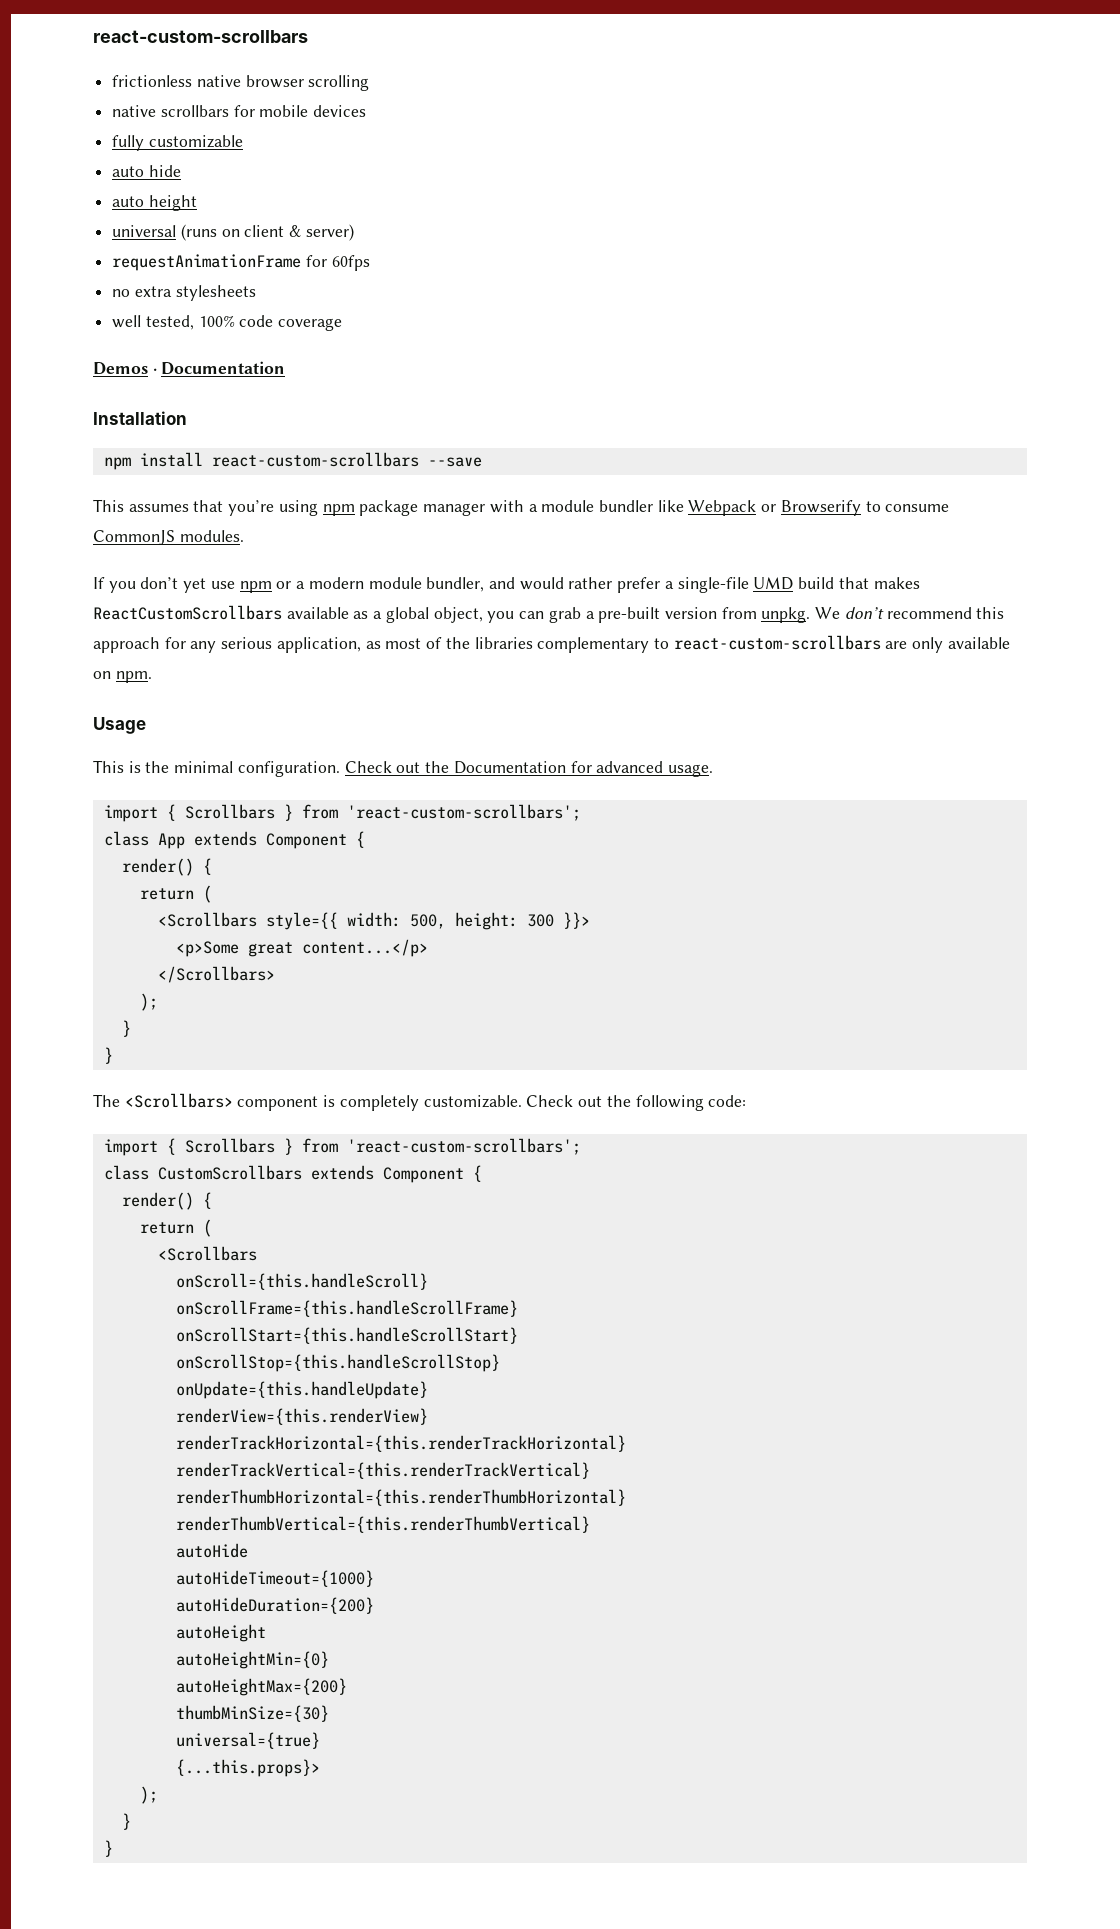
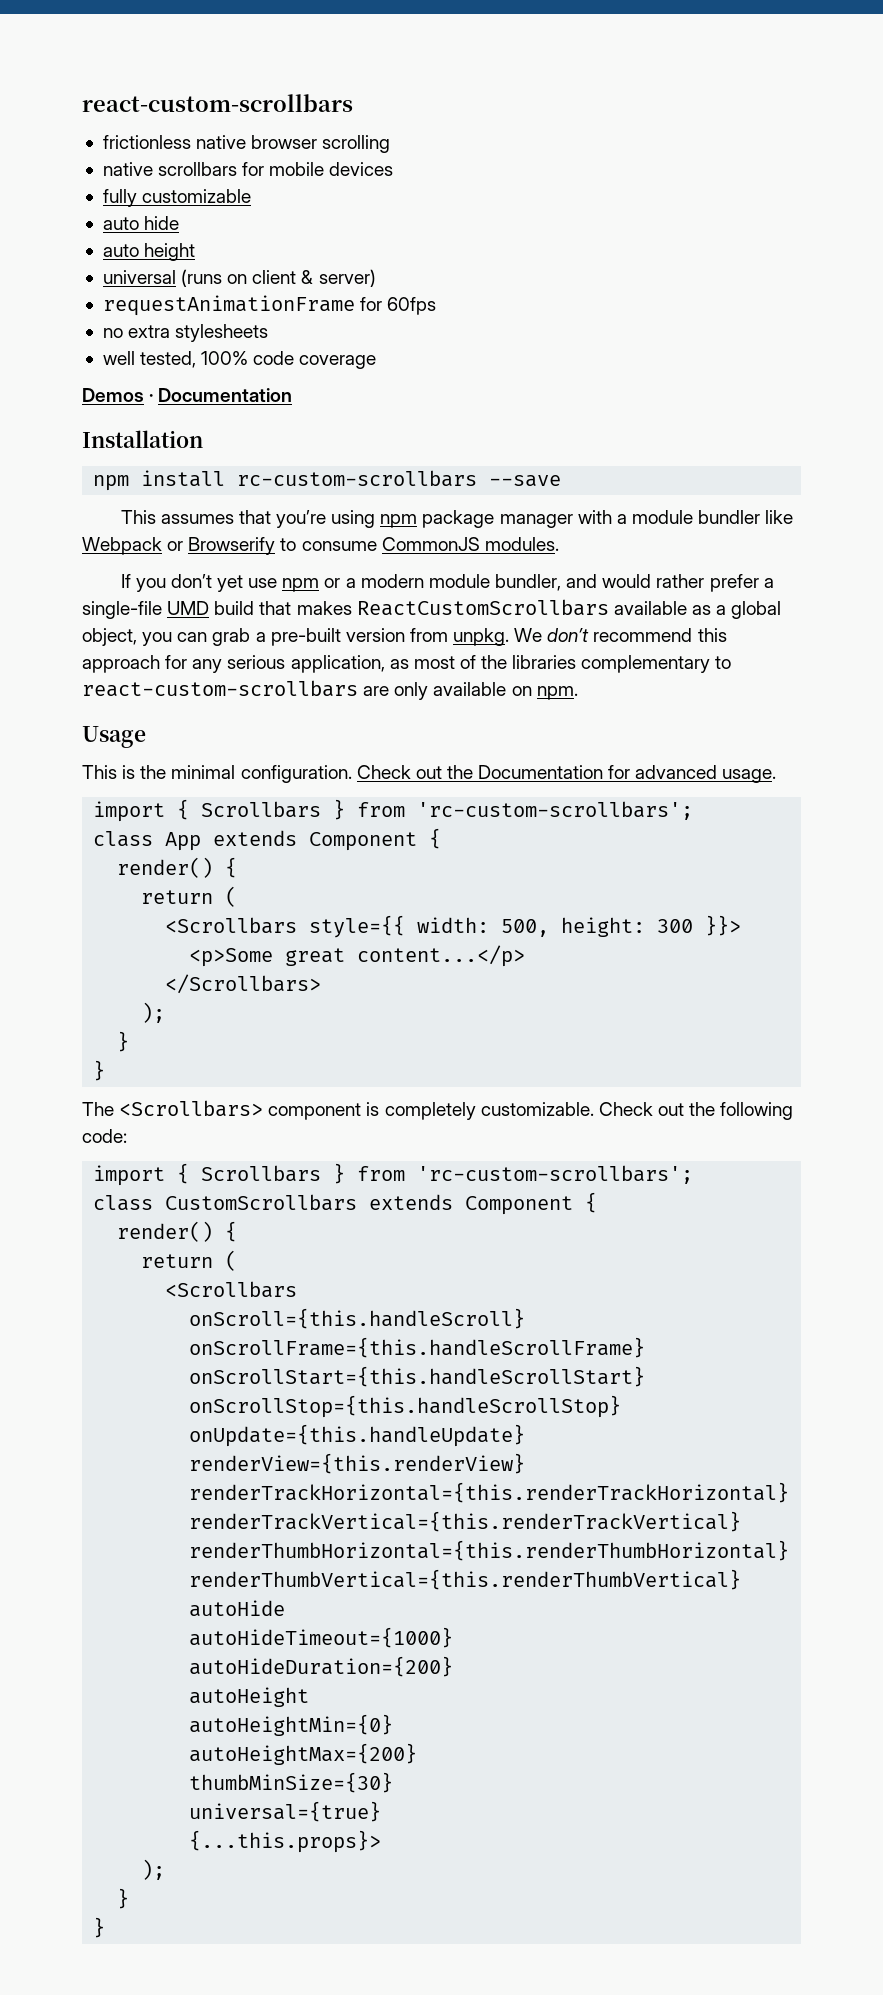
[211,452,419,467] react-custom-scrollbars -> [237,470,478,487] rc-custom-scrollbars
[346,804,581,821] 'react-custom-scrollbars'; -> [417,801,694,820] 'rc-custom-scrollbars';
[346,1138,581,1155] 'react-custom-scrollbars'; -> [417,1165,694,1184] 'rc-custom-scrollbars';

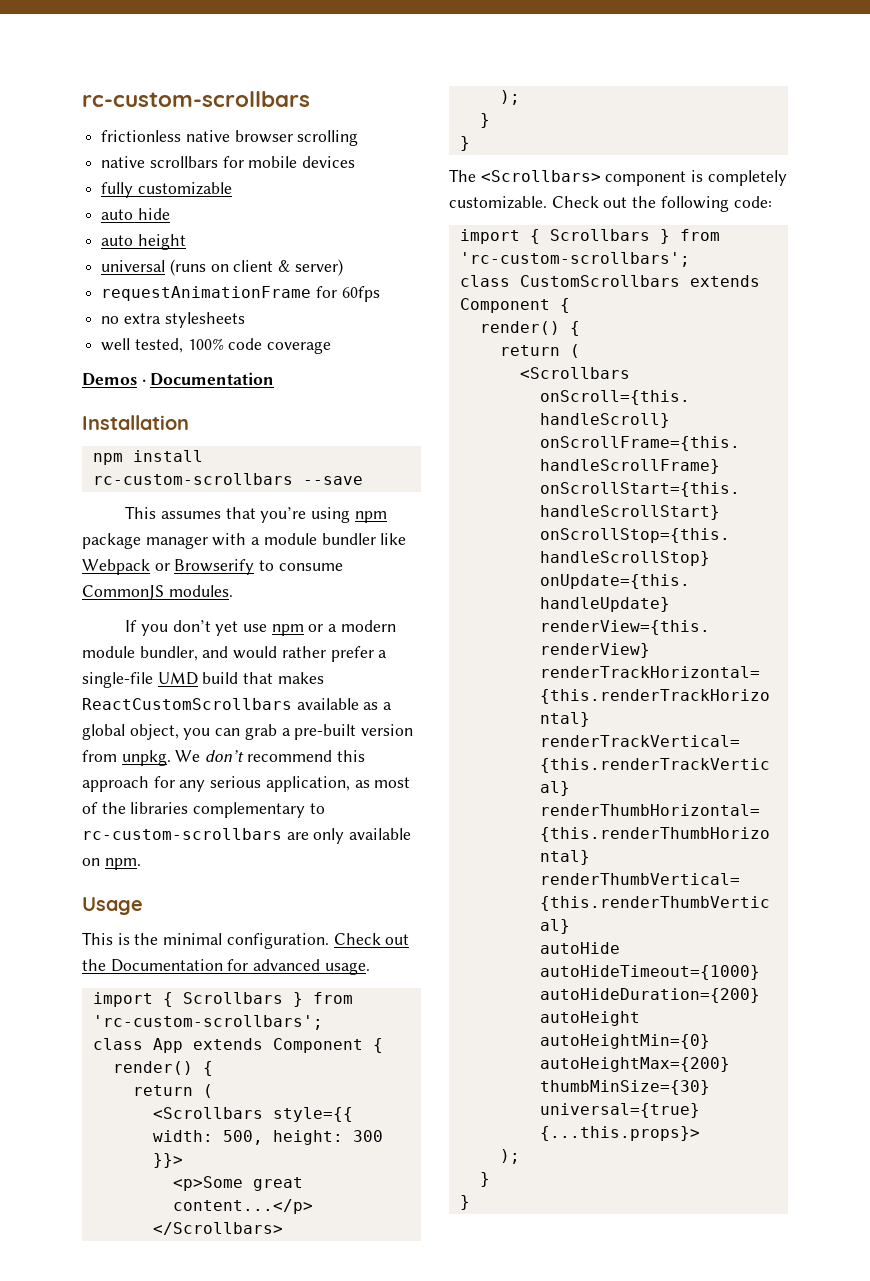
[82,94,353,112] react-custom-scrollbars -> [82,91,310,107] rc-custom-scrollbars
[82,680,358,697] react-custom-scrollbars -> [82,828,282,840] rc-custom-scrollbars

